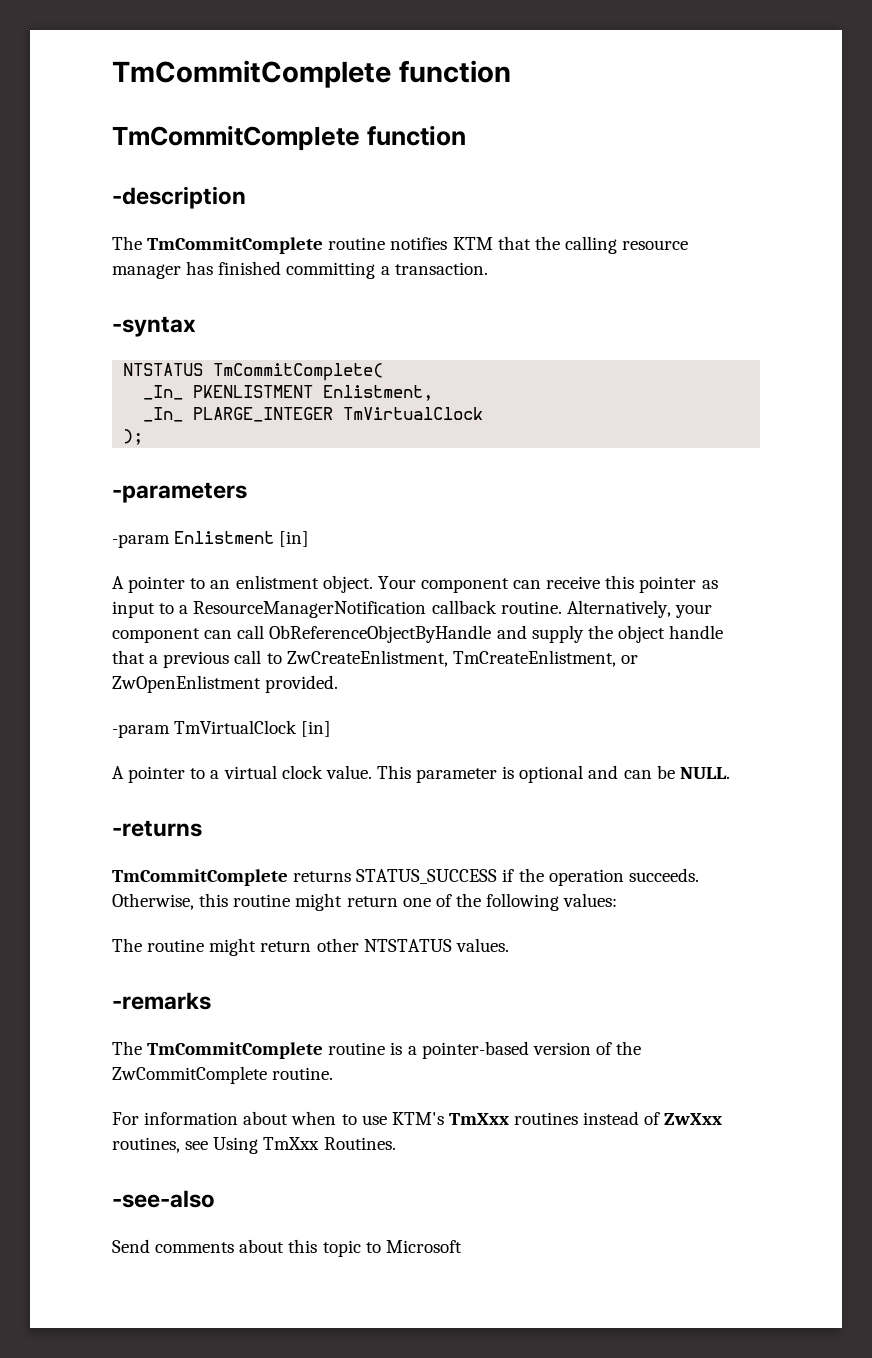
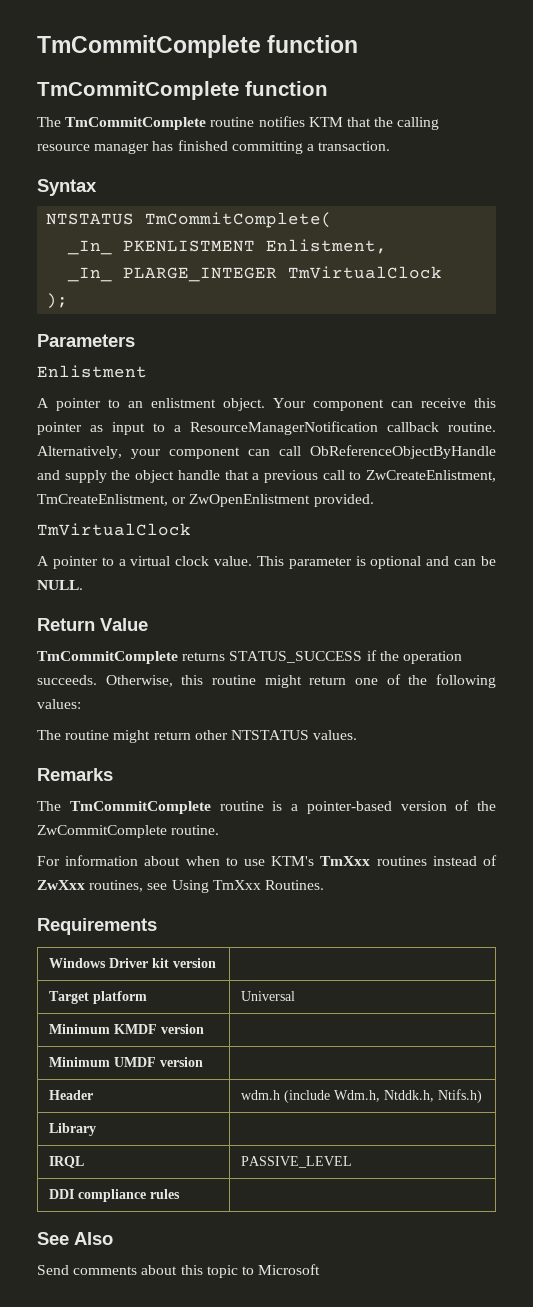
[112,186,246,209] // -description -> (328, 88) none
[112,316,196,337] -syntax -> [37,179,97,196] Syntax
[112,482,247,503] [112,534,170,548] -parameters // -param -> [37,334,135,347] Parameters //
[279,531,310,547] [in] -> (147, 371) none
[112,720,332,738] -param TmVirtualClock [in] -> [37,523,191,536] TmVirtualClock
[112,820,202,837] -returns -> [37,618,148,631] Return Value
[112,992,211,1010] -remarks -> [37,768,113,781] Remarks
[112,1190,215,1208] -see-also -> [37,918,157,935] [49,958,217,968] [49,991,148,1004] [241,991,296,1001] [49,1024,205,1034] [49,1057,204,1067] [49,1090,94,1100] [241,1089,483,1103] [49,1123,97,1136] [49,1156,85,1168] [241,1156,353,1168] [49,1189,181,1202] [37,1232,113,1245] Requirements // Windows Driver kit version | // Target platform | Universal // Minimum KMDF version | // Minimum UMDF version | // Header | wdm.h (include Wdm.h, Ntddk.h, Ntifs.h) // Library | // IRQL | PASSIVE_LEVEL // DDI compliance rules | // See Also

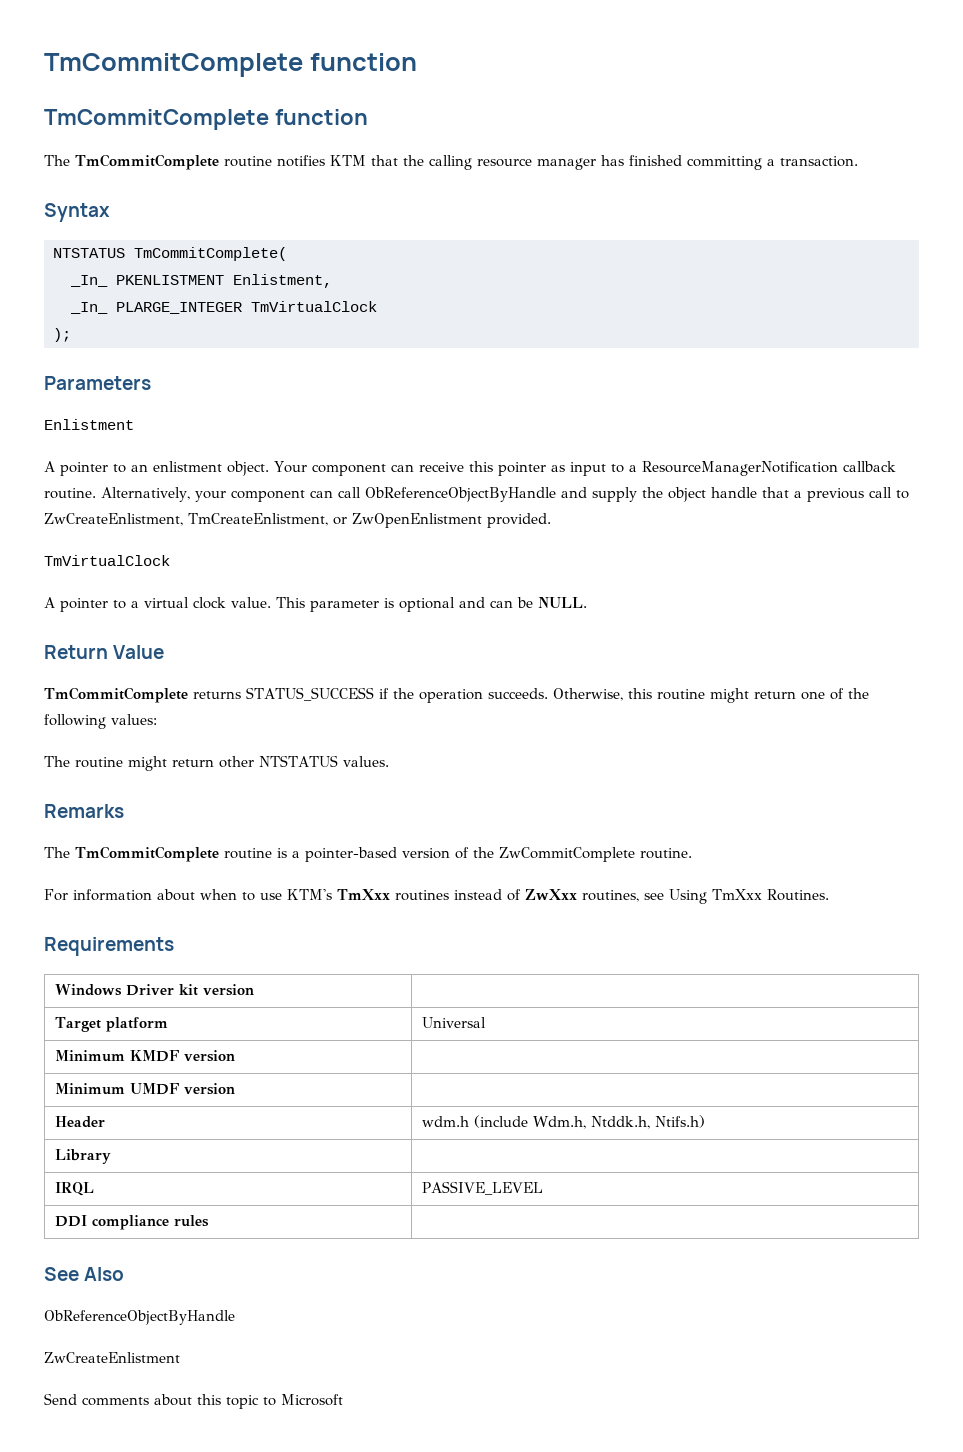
(113, 1238) none -> [44,1310,235,1325] [44,1352,180,1363] // ObReferenceObjectByHandle // ZwCreateEnlistment

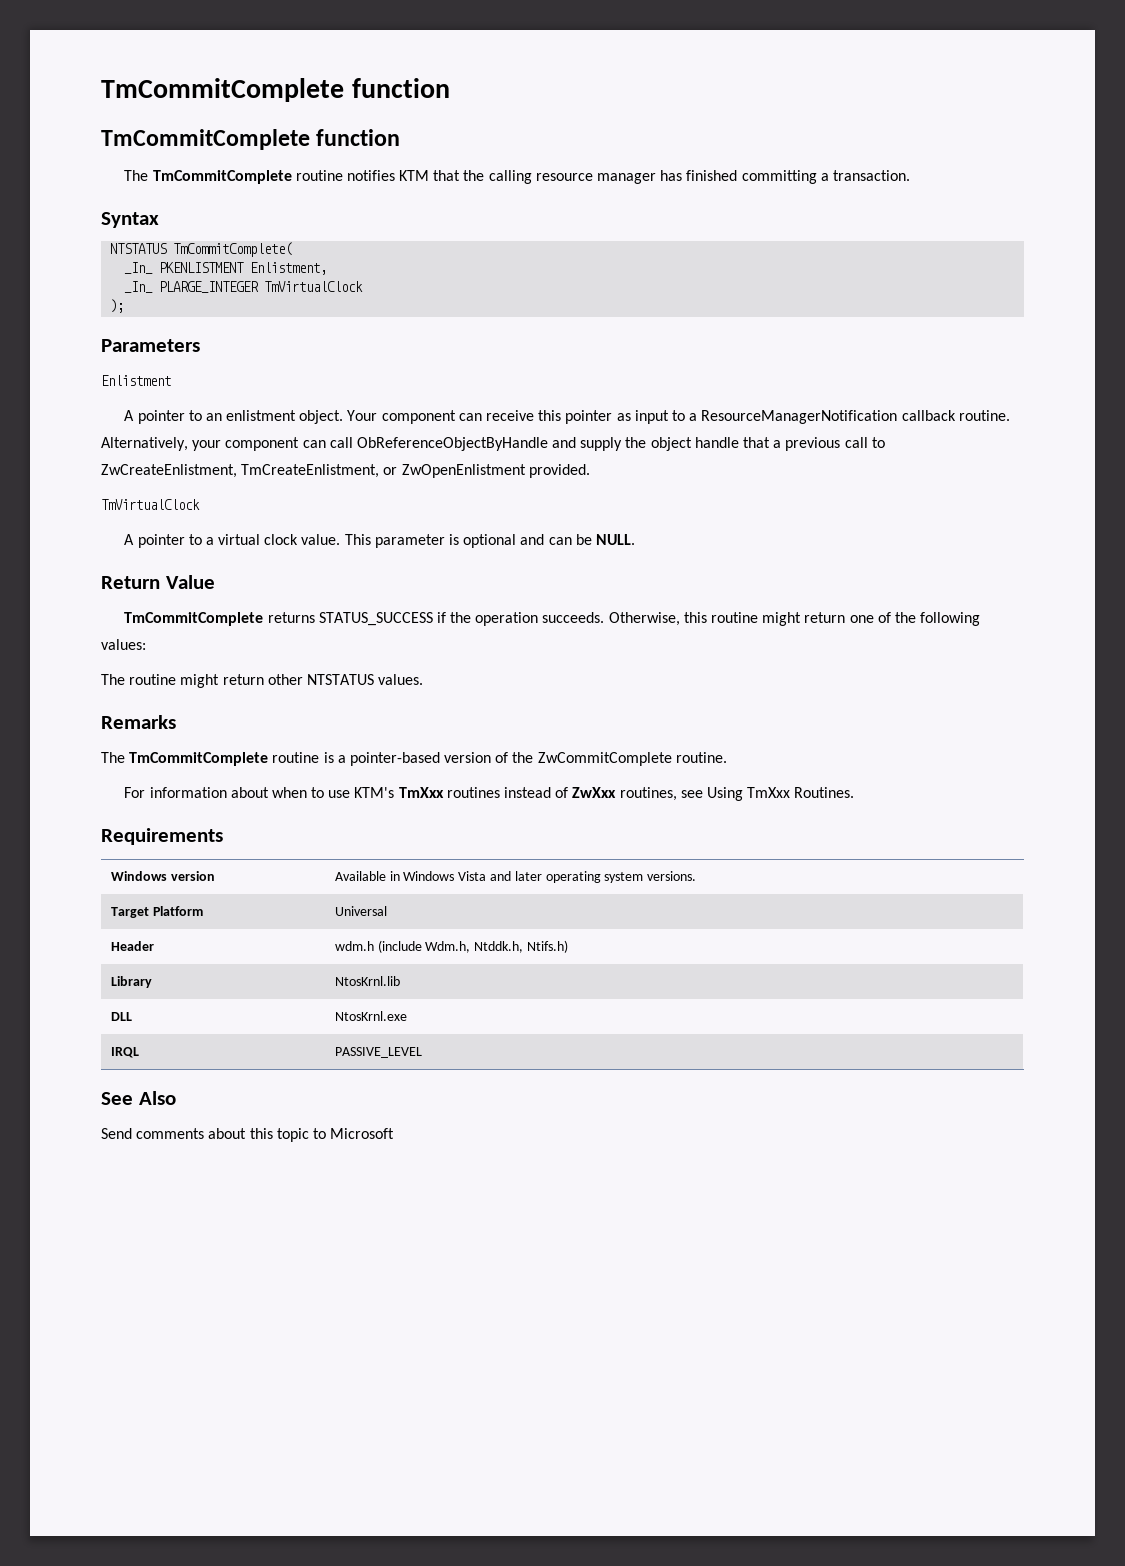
[125,984,254,996] Driver kit version | -> [170,871,215,881] [334,871,697,883] version | Available in Windows Vista and later operating system versions.
[105,1017,168,1032] platform -> [152,906,203,916] Platform
[54,1050,235,1062] [54,1083,235,1095] // Minimum KMDF version | // Minimum UMDF version | -> (387, 911) none
(111, 1156) none -> [334,976,400,986] [110,1012,132,1021] [334,1011,407,1021] NtosKrnl.lib // DLL | NtosKrnl.exe
[54,1215,209,1230] // DDI compliance rules | -> (422, 1052) none
[44,1310,235,1325] [44,1352,180,1363] // ObReferenceObjectByHandle // ZwCreateEnlistment -> (176, 1098) none

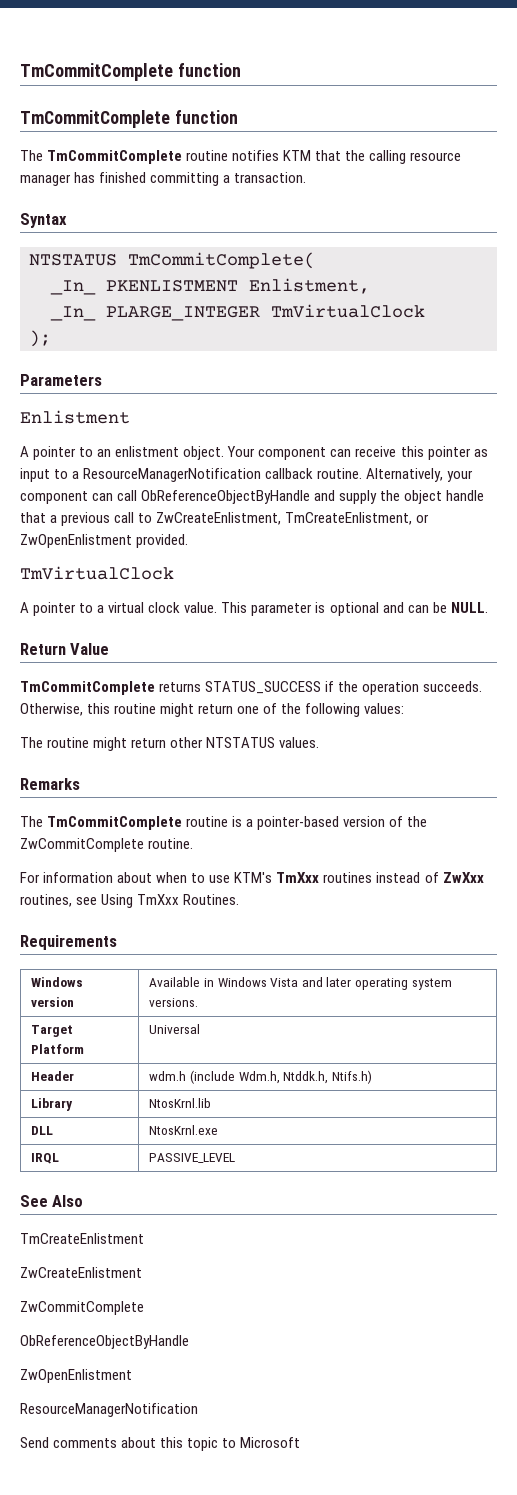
(176, 1098) none -> [20,1233,144,1244] [20,1267,142,1278] [20,1301,144,1315] [20,1335,189,1349] [20,1369,132,1383] [20,1403,198,1417] // TmCreateEnlistment // ZwCreateEnlistment // ZwCommitComplete // ObReferenceObjectByHandle // ZwOpenEnlistment // ResourceManagerNotification

